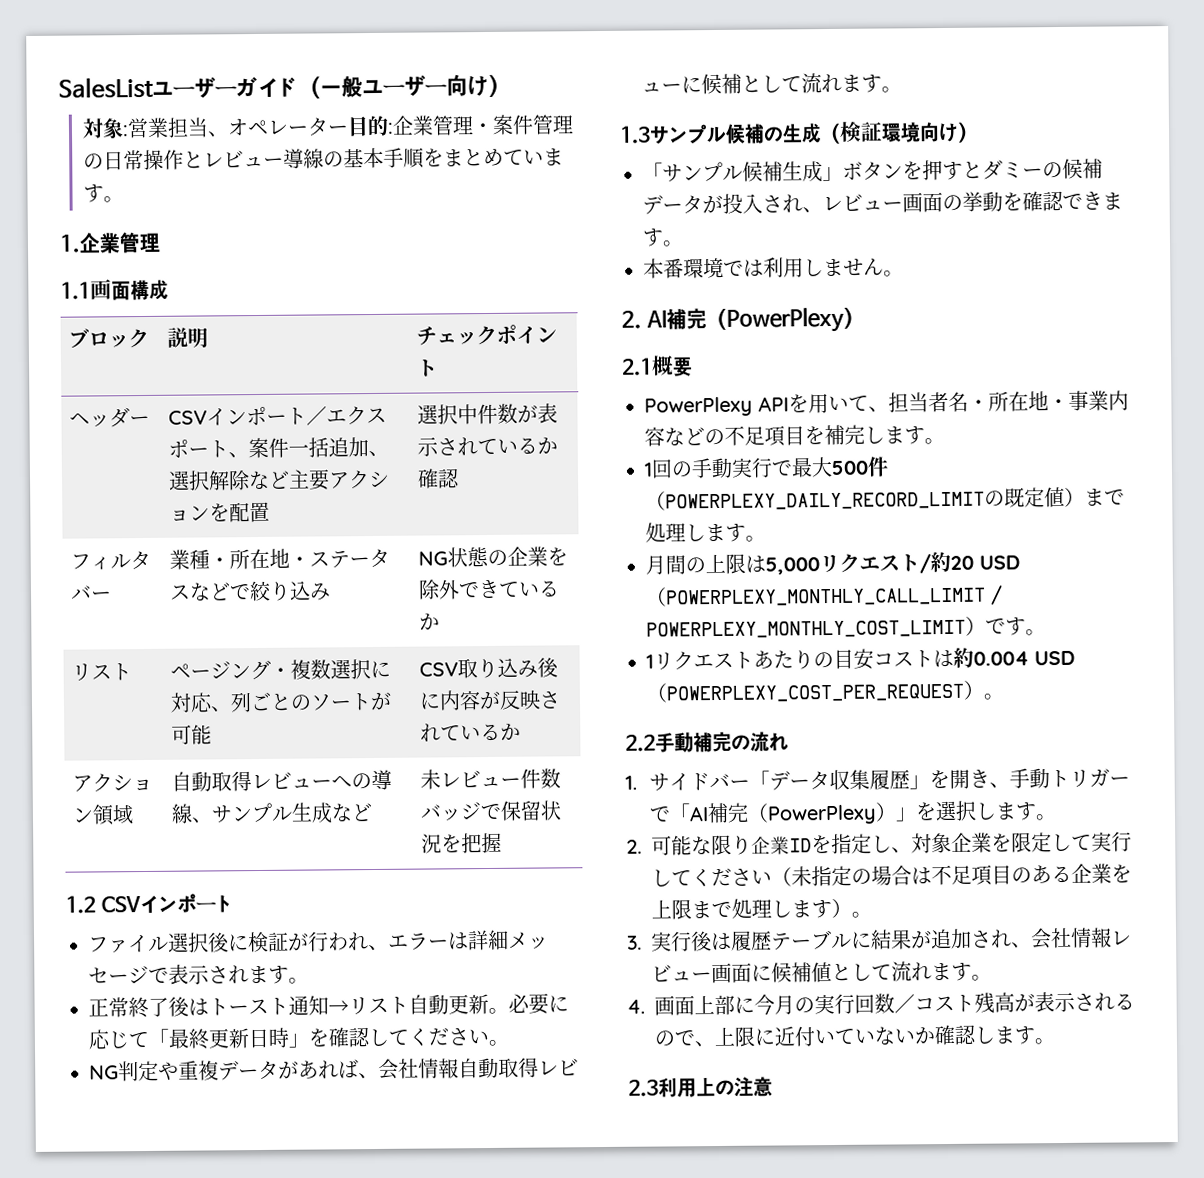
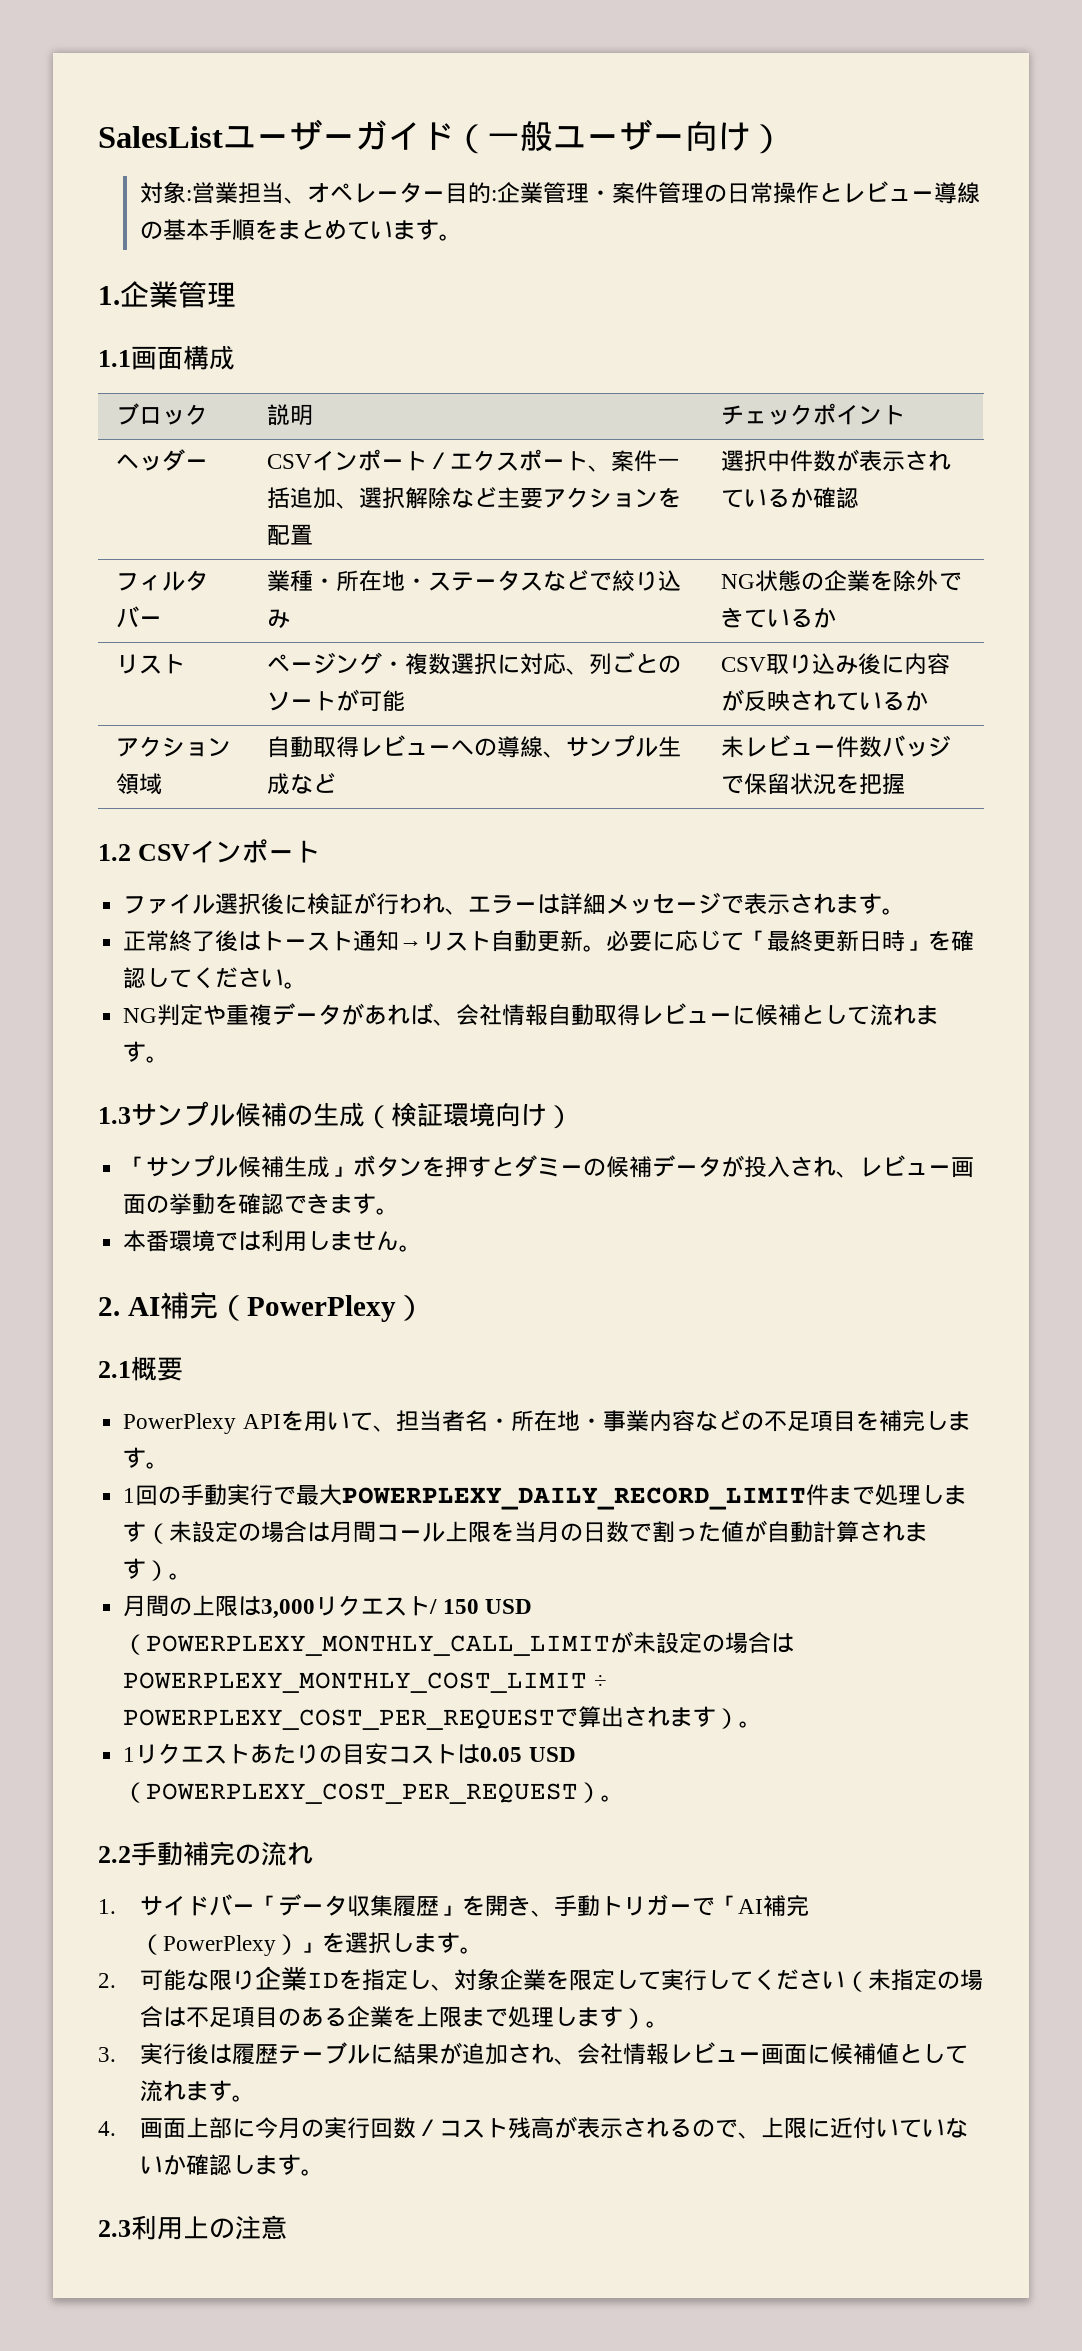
[831,456,889,477] [645,486,1125,511] [645,522,746,543] 500件（POWERPLEXY_DAILY_RECORD_LIMITの既定値）まで処理します -> [342,1484,968,1510] [123,1520,929,1544] [123,1558,170,1581] POWERPLEXY_DAILY_RECORD_LIMIT件まで処理します（未設定の場合は月間コール上限を当月の日数で割った値が自動計算されます）
[765,557,820,575] 5,000 -> [261,1599,316,1619] 3,000
[930,551,974,573] 約20 -> [442,1599,479,1614] 150
[990,585,1003,605] [646,616,1026,639] / POWERPLEXY_MONTHLY_COST_LIMIT）です -> [610,1631,795,1654] [123,1672,607,1693] [123,1706,740,1730] が未設定の場合はPOWERPLEXY_MONTHLY_COST_LIMIT ÷ POWERPLEXY_COST_PER_REQUESTで算出されます）
[953,647,1029,668] 約0.004 -> [480,1747,523,1762] 0.05

